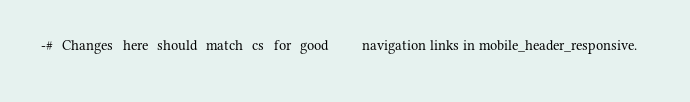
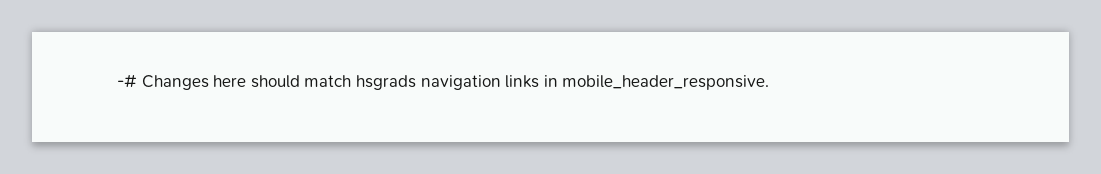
[252,40,329,54] cs for good -> [355,75,416,90] hsgrads

